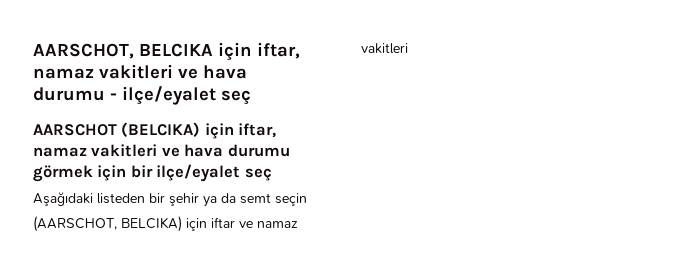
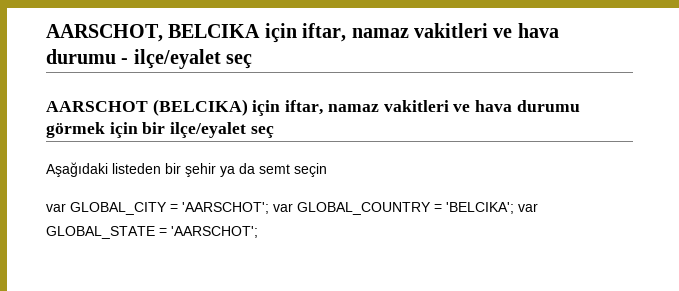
[33,216,298,232] [361,43,408,54] (AARSCHOT, BELCIKA) için iftar ve namaz vakitleri -> [46,202,538,215] [46,226,258,239] var GLOBAL_CITY = 'AARSCHOT'; var GLOBAL_COUNTRY = 'BELCIKA'; var GLOBAL_STATE = 'AARSCHOT';

